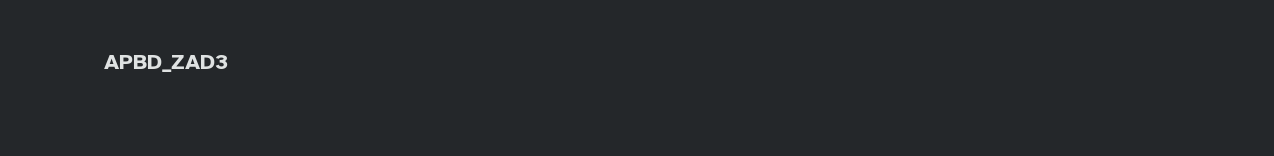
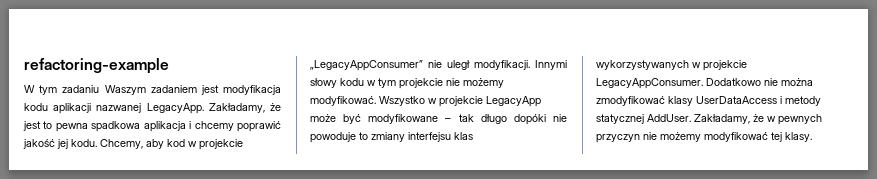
[104,55,228,72] APBD_ZAD3 -> [24,58,169,74] [24,85,281,95] [24,103,281,114] [23,121,281,132] [23,139,243,150] [310,60,567,71] [310,78,504,89] [310,96,541,107] [310,114,567,125] [310,132,473,143] [596,60,747,71] [596,78,813,89] [596,96,821,106] [596,114,822,125] [596,132,812,143] refactoring-example // W tym zadaniu Waszym zadaniem jest modyfikacja kodu aplikacji nazwanej LegacyApp. Zakładamy, że jest to pewna spadkowa aplikacja i chcemy poprawić jakość jej kodu. Chcemy, aby kod w projekcie „LegacyAppConsumer” nie uległ modyfikacji. Innymi słowy kodu w tym projekcie nie możemy modyfikować. Wszystko w projekcie LegacyApp może być modyfikowane – tak długo dopóki nie powoduje to zmiany interfejsu klas wykorzystywanych w projekcie LegacyAppConsumer. Dodatkowo nie można zmodyfikować klasy UserDataAccess i metody statycznej AddUser. Zakładamy, że w pewnych przyczyn nie możemy modyfikować tej klasy.

